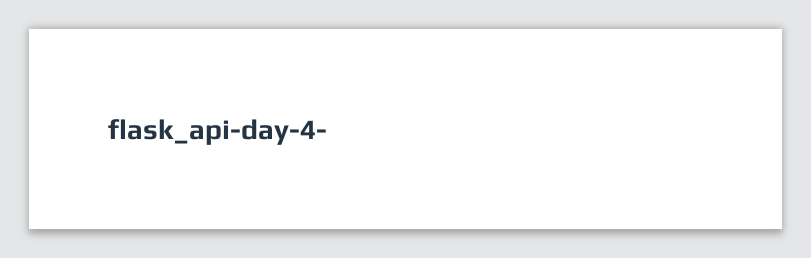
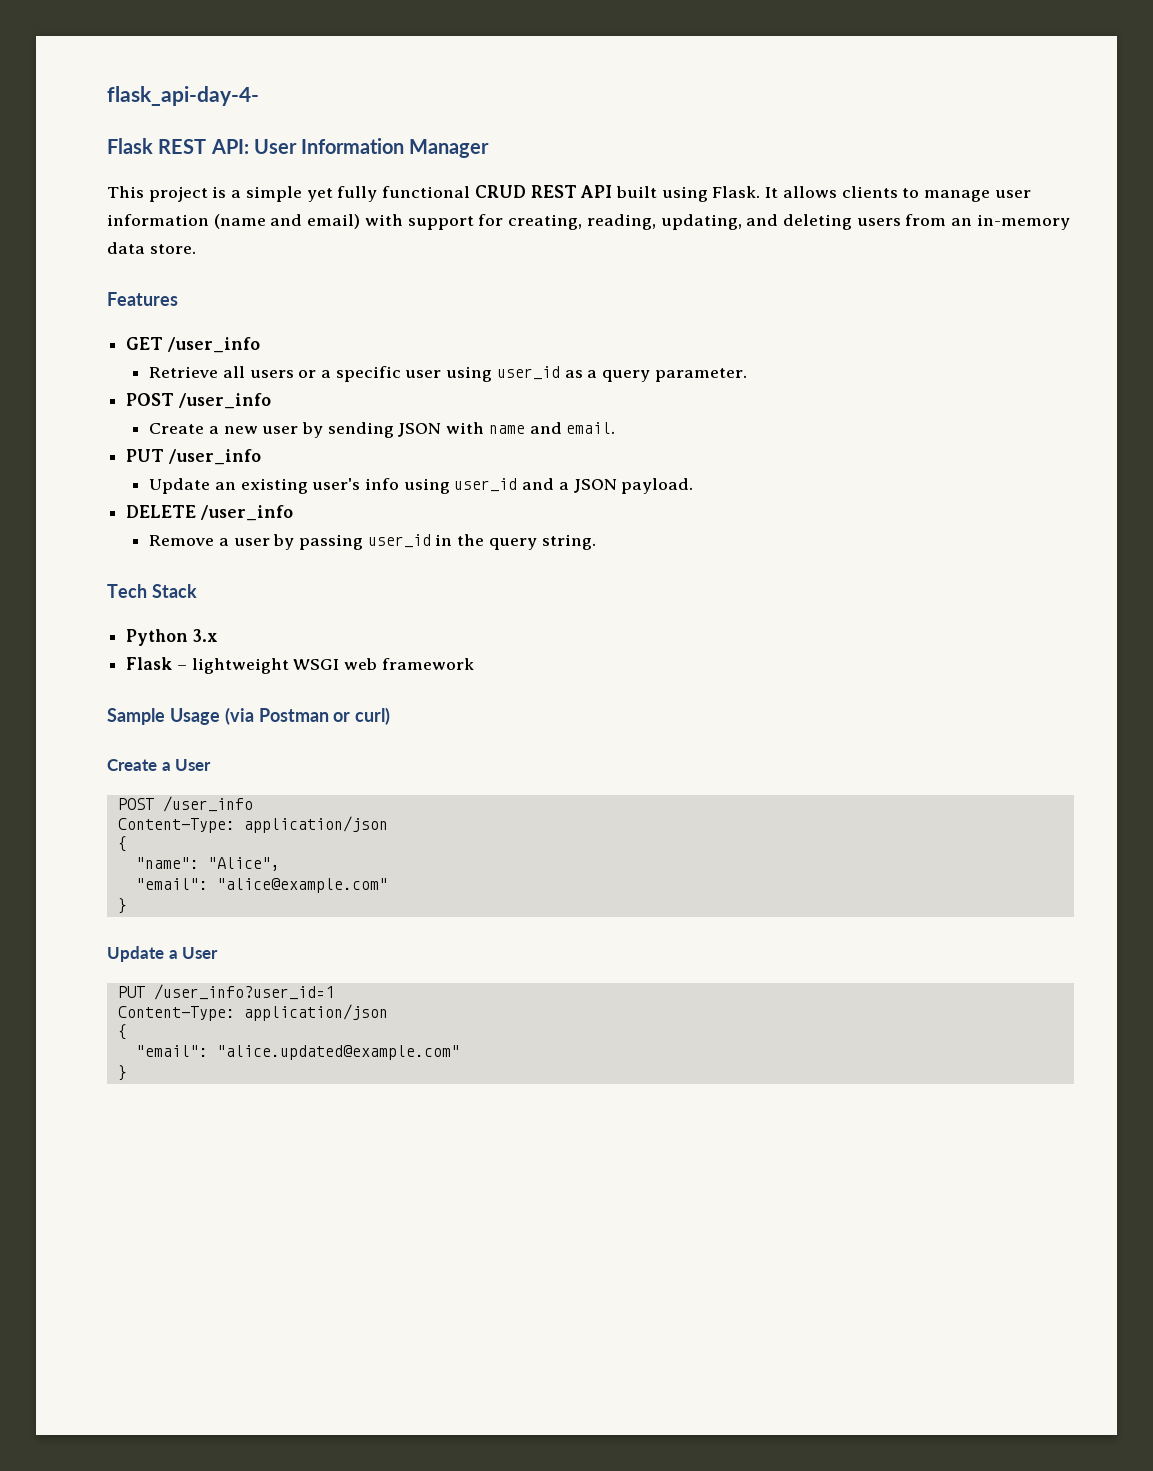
(327, 132) none -> [107,138,490,158] [107,185,1031,202] [107,214,1070,230] [107,242,196,254] [107,292,178,306] [126,337,260,353] [149,366,747,382] [126,393,271,409] [149,422,616,438] [126,449,261,465] [149,478,694,494] [126,505,293,521] [149,534,596,550] [107,584,197,598] [126,629,218,646] [126,657,474,674] [107,707,391,725] [107,759,212,771] [117,796,253,812] [117,816,388,833] [117,836,127,852] [135,857,280,871] [135,878,388,893] [117,898,127,914] [107,946,219,962] [117,984,334,1000] [117,1004,388,1021] [117,1024,127,1040] [135,1045,460,1060] [117,1065,127,1081] // Flask REST API: User Information Manager // This project is a simple yet fully functional CRUD REST API built using Flask. It allows clients to manage user information (name and email) with support for creating, reading, updating, and deleting users from an in-memory data store. // Features // GET /user_info // Retrieve all users or a specific user using user_id as a query parameter. // POST /user_info // Create a new user by sending JSON with name and email. // PUT /user_info // Update an existing user's info using user_id and a JSON payload. // DELETE /user_info // Remove a user by passing user_id in the query string. // Tech Stack // Python 3.x // Flask – lightweight WSGI web framework // Sample Usage (via Postman or curl) // Create a User // POST /user_info // Content-Type: application/json // { // "name": "Alice", // "email": "alice@example.com" // } // Update a User // PUT /user_info?user_id=1 // Content-Type: application/json // { // "email": "alice.updated@example.com" // }

